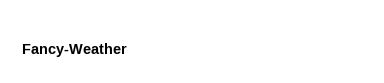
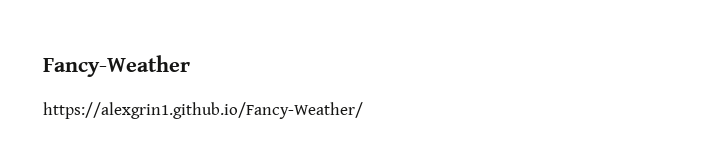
(127, 50) none -> [43,102,363,119] // https://alexgrin1.github.io/Fancy-Weather/

